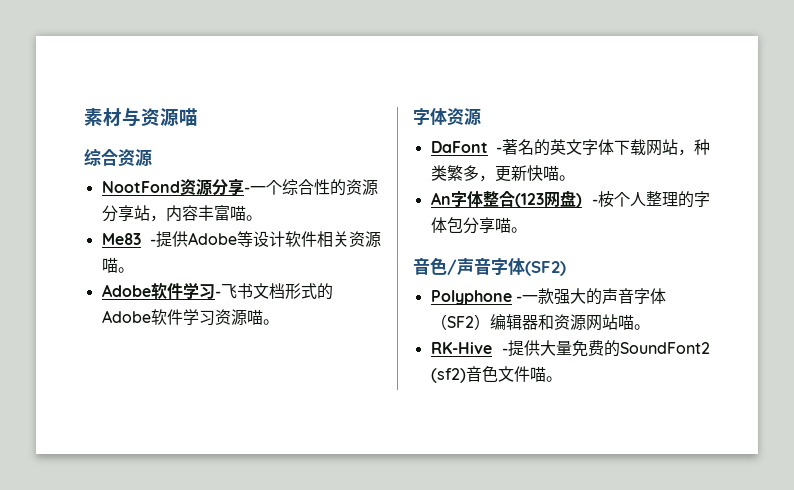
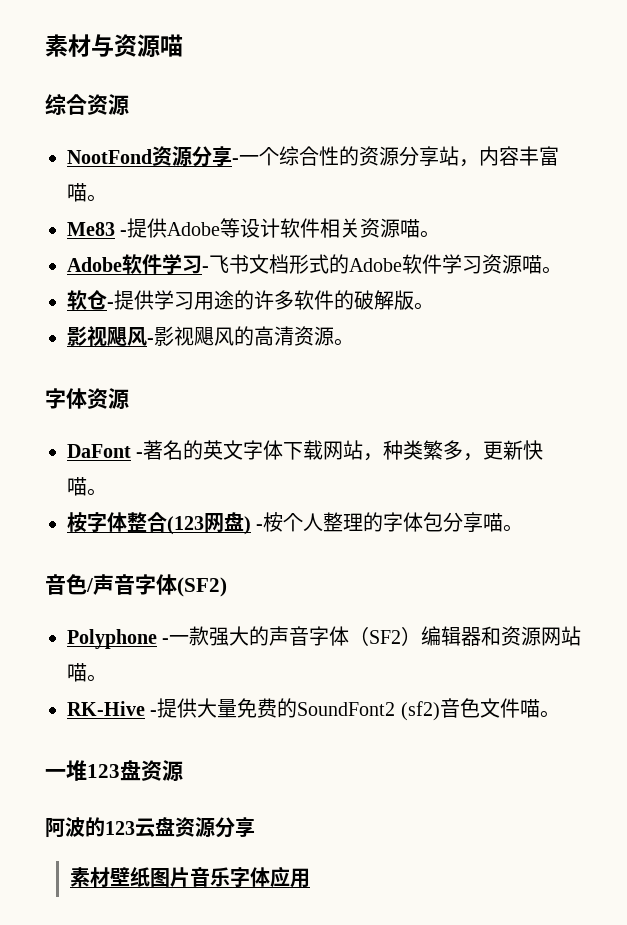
(279, 322) none -> [67,290,434,310] [67,326,354,347] // 软仓-提供学习用途的许多软件的破解版。 // 影视飓风-影视飓风的高清资源。
[430,192,451,205] An -> [67,512,87,532] 桉
(562, 379) none -> [45,760,183,782] [45,817,255,838] [69,866,310,888] // 一堆123盘资源 // 阿波的123云盘资源分享 // 素材壁纸图片音乐字体应用

